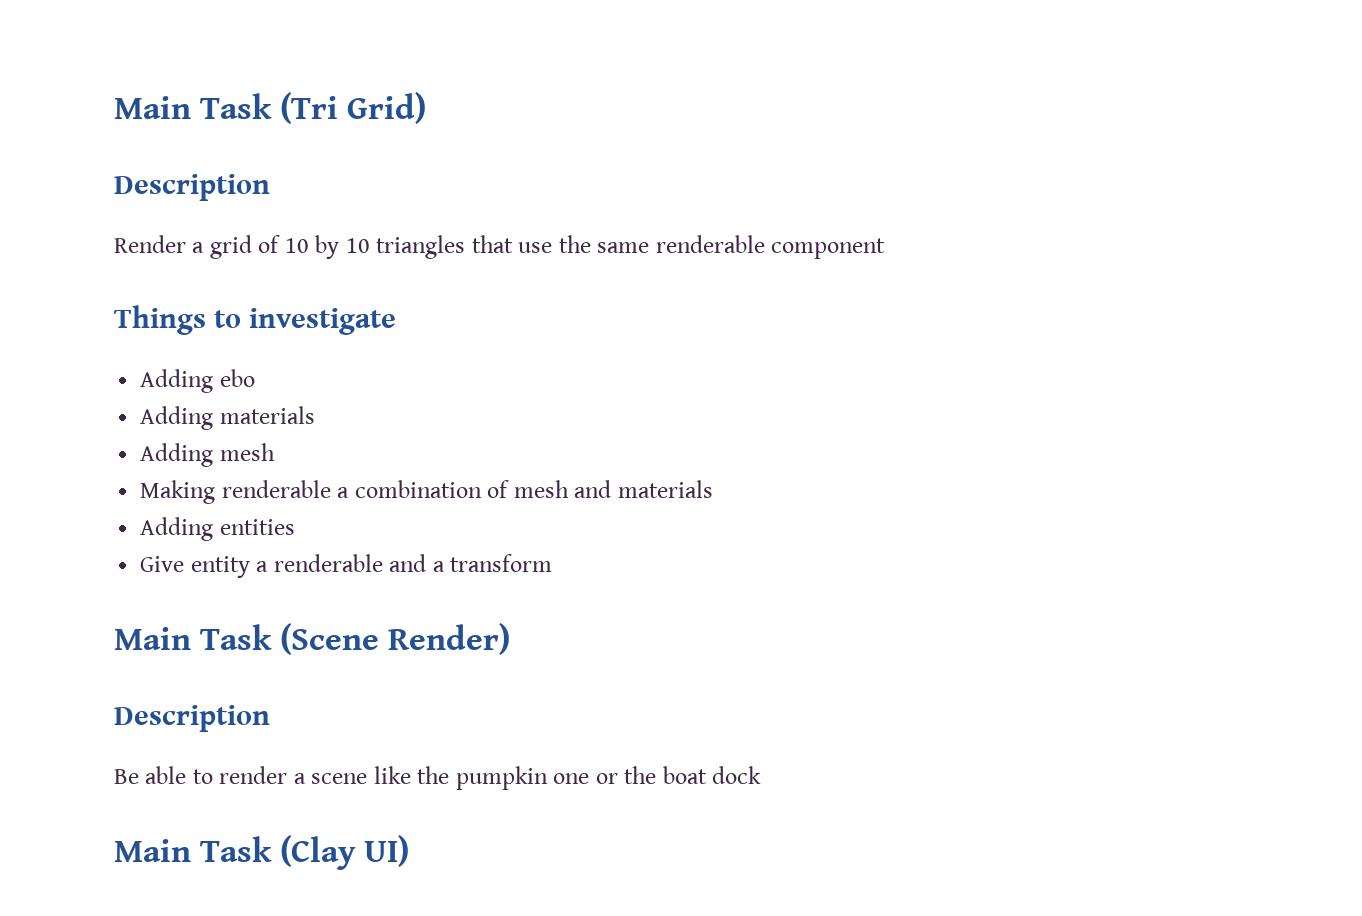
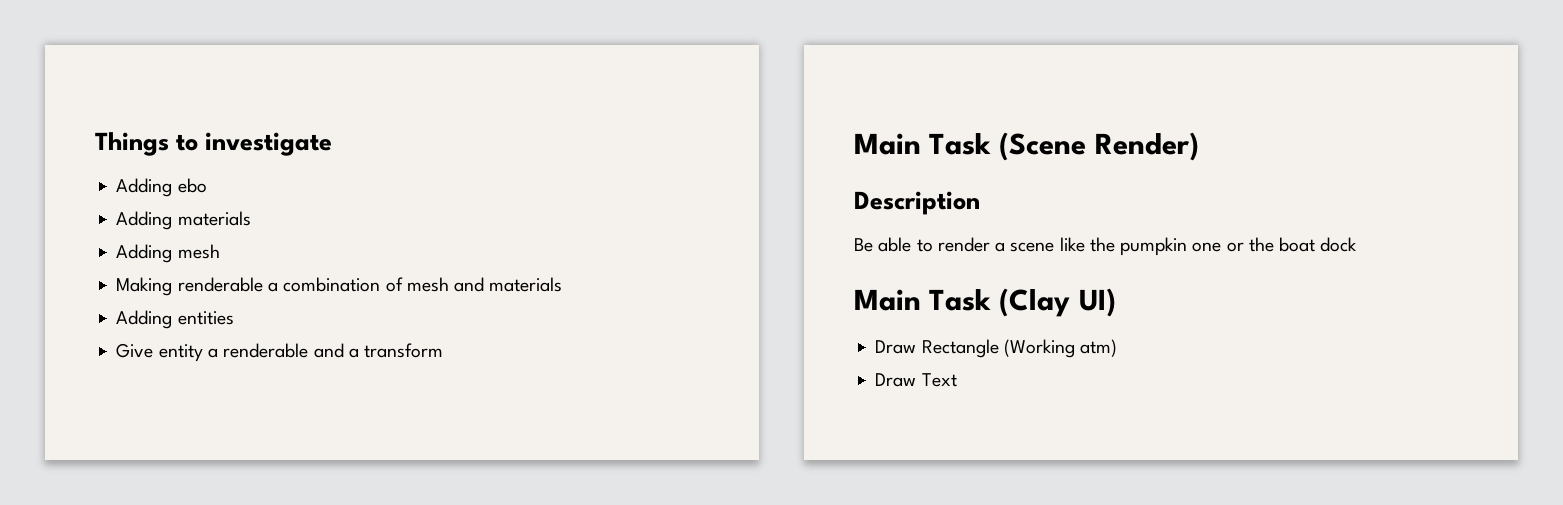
[114,92,427,124] [114,174,270,201] [114,235,886,259] Main Task (Tri Grid) // Description // Render a grid of 10 by 10 triangles that use the same renderable component // -> (95, 144) none
(410, 851) none -> [875,339,1118,358] [875,373,957,387] // Draw Rectangle (Working atm) // Draw Text

